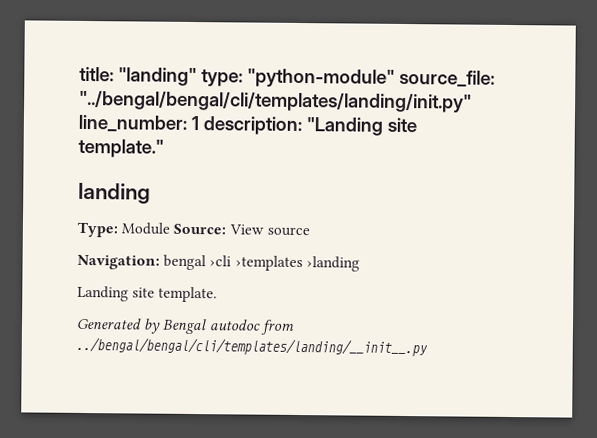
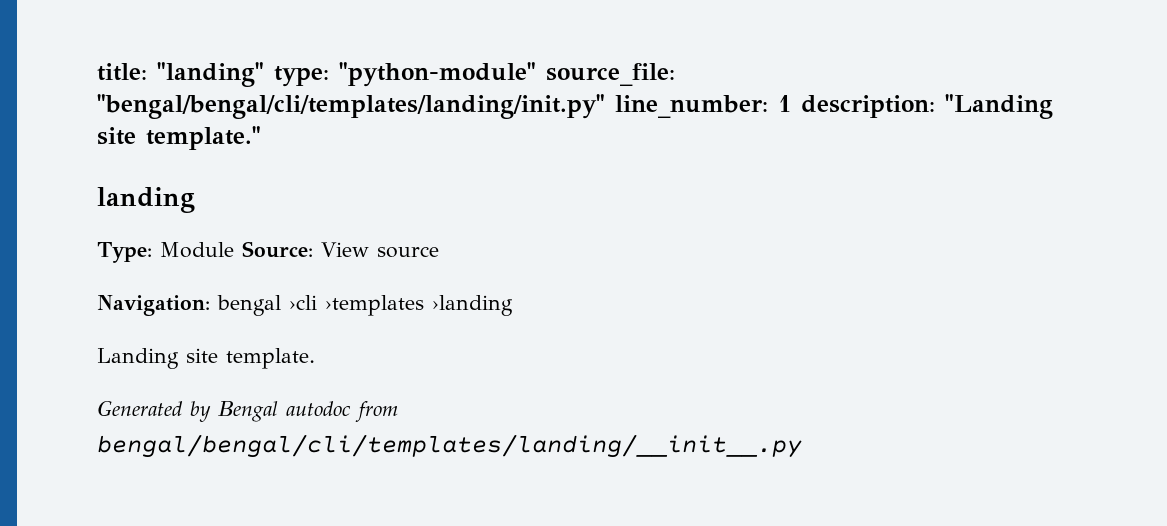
[79,89,472,113] "../bengal/bengal/cli/templates/landing/init.py" -> [97,94,605,119] "bengal/bengal/cli/templates/landing/init.py"
[76,336,428,357] ../bengal/bengal/cli/templates/landing/__init__.py -> [97,434,802,458] bengal/bengal/cli/templates/landing/__init__.py

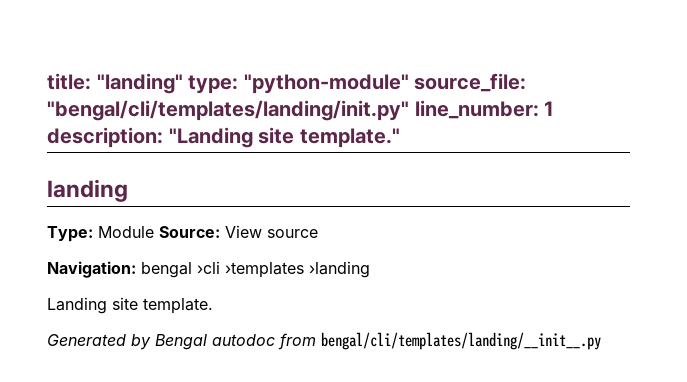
[97,94,605,119] "bengal/bengal/cli/templates/landing/init.py" -> [47,100,409,121] "bengal/cli/templates/landing/init.py"
[97,434,802,458] bengal/bengal/cli/templates/landing/__init__.py -> [321,332,601,350] bengal/cli/templates/landing/__init__.py

